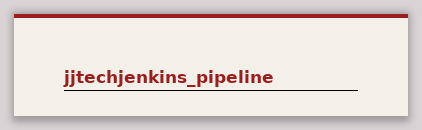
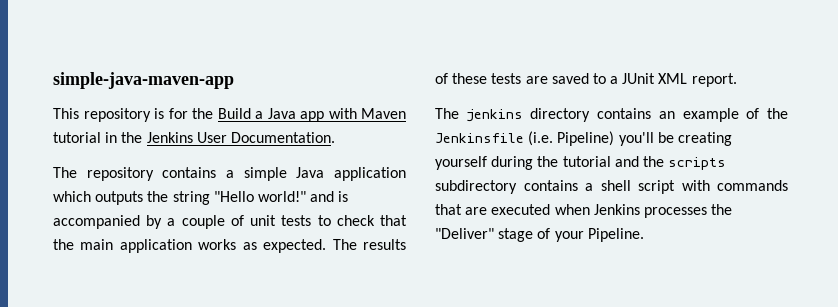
[63,70,274,87] jjtechjenkins_pipeline -> [53,72,234,89] [53,108,406,122] [53,132,335,143] [53,167,406,181] [53,191,349,205] [53,215,408,229] [53,239,406,253] [435,73,737,87] [435,108,788,122] [435,131,732,146] [435,156,727,170] [435,180,788,194] [435,204,733,218] [435,228,644,242] simple-java-maven-app // This repository is for the Build a Java app with Maven tutorial in the Jenkins User Documentation. // The repository contains a simple Java application which outputs the string "Hello world!" and is accompanied by a couple of unit tests to check that the main application works as expected. The results of these tests are saved to a JUnit XML report. // The jenkins directory contains an example of the Jenkinsfile (i.e. Pipeline) you'll be creating yourself during the tutorial and the scripts subdirectory contains a shell script with commands that are executed when Jenkins processes the "Deliver" stage of your Pipeline.

